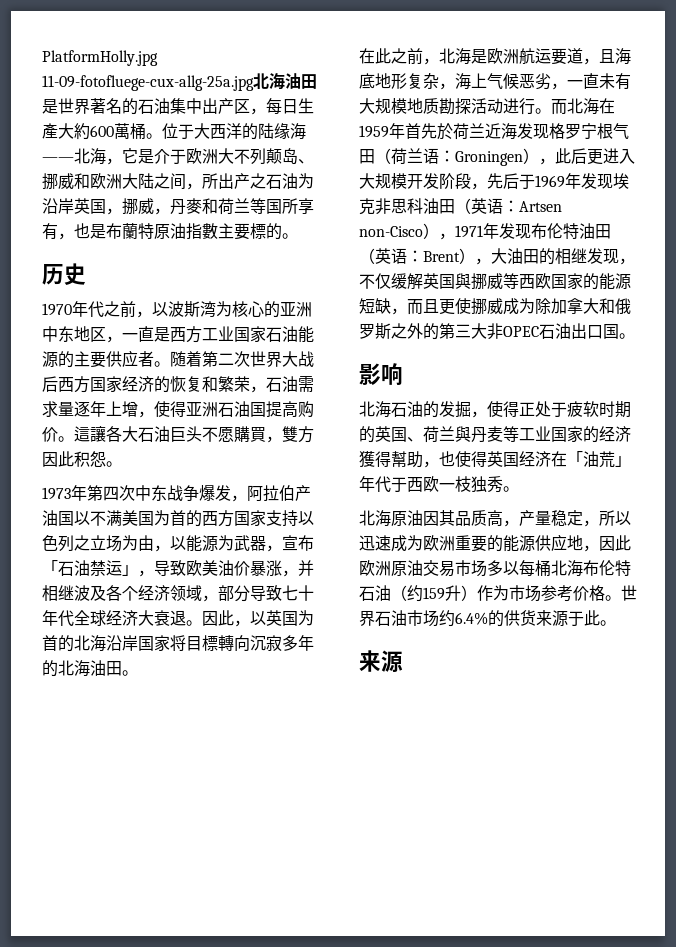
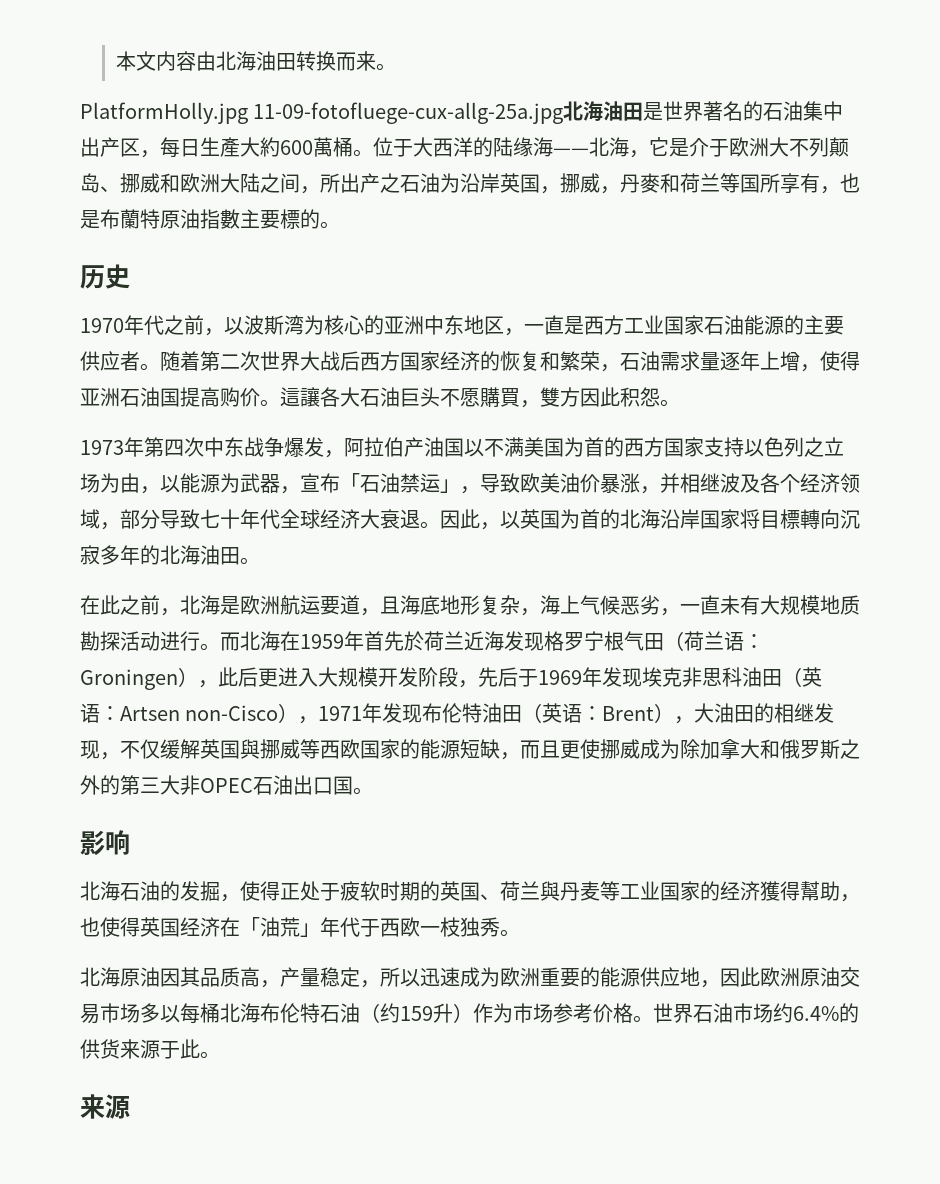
(42, 58) none -> [116,51,397,71] 本文内容由北海油田转换而来。 //

